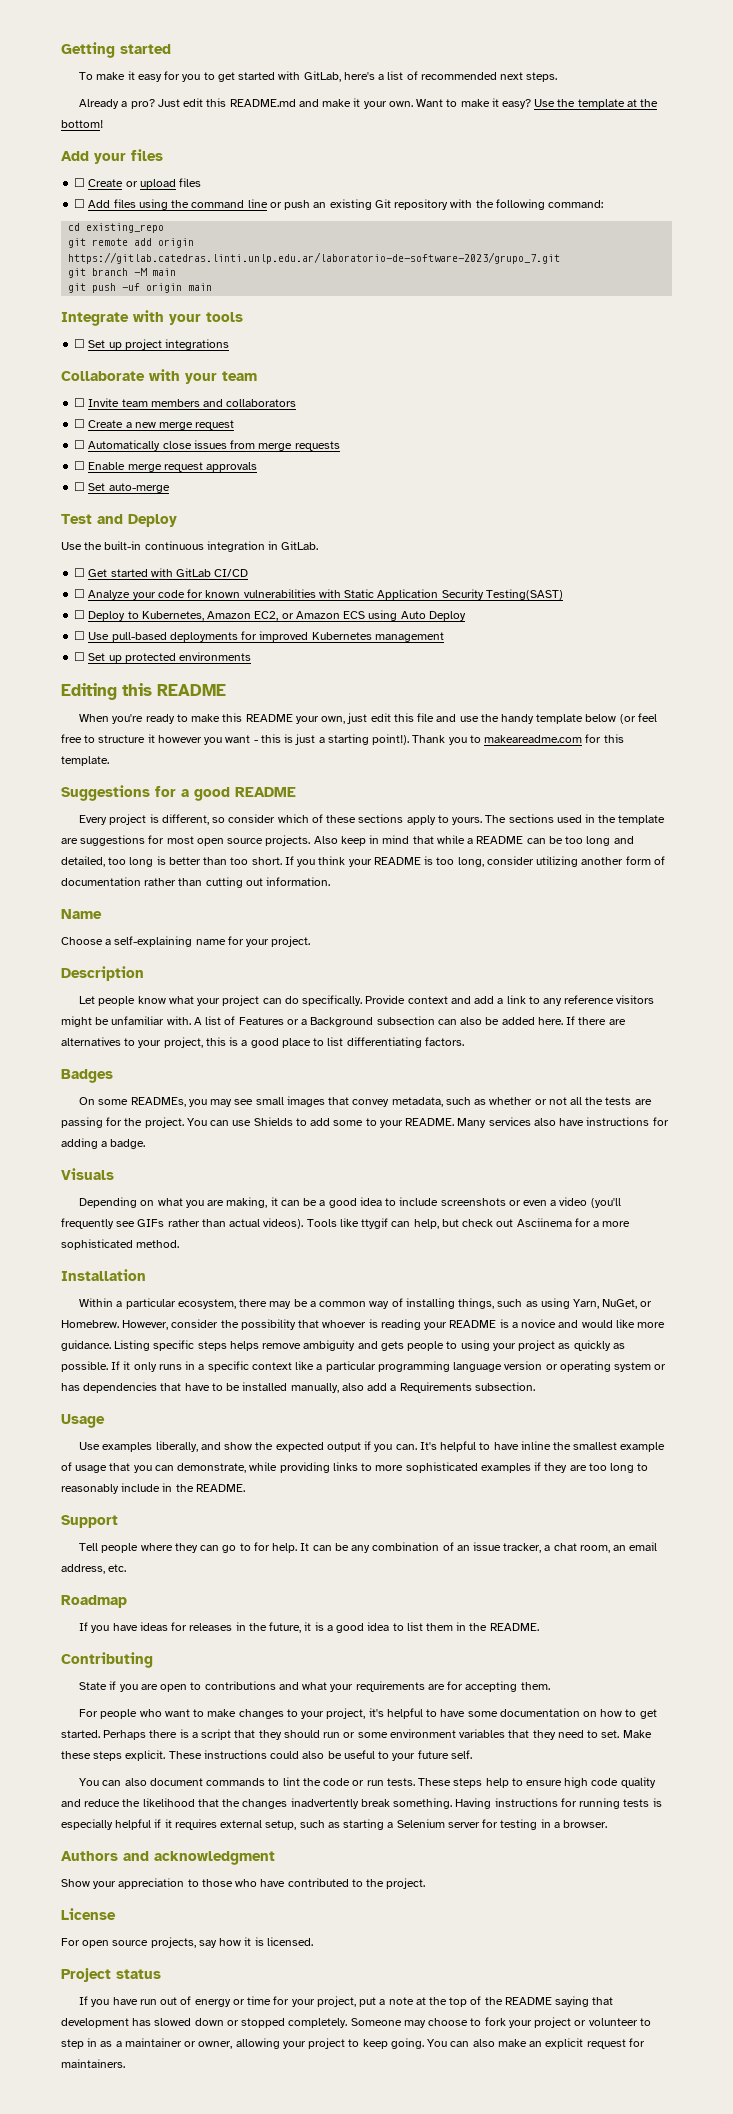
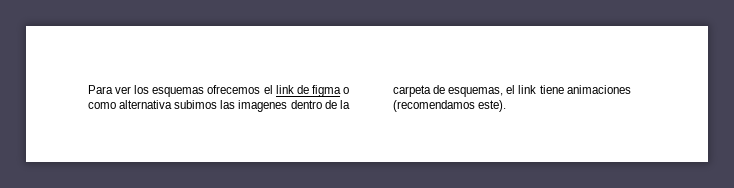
[61,42,171,58] [79,71,558,82] [79,98,659,109] [61,120,103,128] [61,149,163,164] [74,178,202,189] [74,199,604,210] [68,223,165,233] [68,238,195,248] [68,252,561,264] [68,268,177,278] [68,283,213,293] [61,310,243,326] [74,339,230,350] [61,369,257,384] [74,398,297,407] [74,419,235,430] [74,440,340,451] [74,461,258,472] [74,482,170,493] [61,514,177,527] [61,541,319,552] [74,568,249,577] [74,589,563,600] [74,610,466,621] [74,631,444,642] [74,652,252,663] [61,683,226,700] [79,713,657,724] [61,734,624,745] [61,756,109,766] [61,785,296,801] [79,814,666,825] [61,835,634,846] [61,856,665,867] [61,877,331,888] [61,909,102,919] [61,936,311,947] [61,966,144,981] [79,995,655,1006] [61,1016,626,1027] [61,1037,464,1048] [61,1069,113,1083] [79,1096,652,1107] [61,1117,669,1128] [61,1138,146,1149] [61,1168,114,1180] [79,1197,621,1208] [61,1218,631,1229] [61,1239,180,1250] [61,1269,146,1281] [79,1298,653,1309] [61,1319,666,1330] [61,1340,625,1351] [61,1361,667,1372] [61,1382,535,1393] [61,1414,105,1428] [79,1441,666,1452] [61,1462,649,1473] [61,1483,245,1494] [61,1515,118,1528] [79,1542,658,1553] [61,1564,127,1574] [61,1595,127,1608] [79,1622,539,1633] [61,1652,153,1668] [79,1681,550,1692] [79,1708,657,1719] [61,1729,652,1740] [61,1750,472,1761] [79,1777,656,1788] [61,1798,662,1809] [61,1819,608,1830] [61,1851,275,1865] [61,1878,426,1889] [61,1908,116,1920] [61,1937,313,1948] [61,1968,161,1982] [79,1996,614,2007] [61,2017,651,2028] [61,2038,645,2049] [61,2059,125,2068] Getting started // To make it easy for you to get started with GitLab, here's a list of recommended next steps. // Already a pro? Just edit this README.md and make it your own. Want to make it easy? Use the template at the bottom! // Add your files // ☐ Create or upload files // ☐ Add files using the command line or push an existing Git repository with the following command: // cd existing_repo // git remote add origin https://gitlab.catedras.linti.unlp.edu.ar/laboratorio-de-software-2023/grupo_7.git // git branch -M main // git push -uf origin main // Integrate with your tools // ☐ Set up project integrations // Collaborate with your team // ☐ Invite team members and collaborators // ☐ Create a new merge request // ☐ Automatically close issues from merge requests // ☐ Enable merge request approvals // ☐ Set auto-merge // Test and Deploy // Use the built-in continuous integration in GitLab. // ☐ Get started with GitLab CI/CD // ☐ Analyze your code for known vulnerabilities with Static Application Security Testing(SAST) // ☐ Deploy to Kubernetes, Amazon EC2, or Amazon ECS using Auto Deploy // ☐ Use pull-based deployments for improved Kubernetes management // ☐ Set up protected environments // Editing this README // When you're ready to make this README your own, just edit this file and use the handy template below (or feel free to structure it however you want - this is just a starting point!). Thank you to makeareadme.com for this template. // Suggestions for a good README // Every project is different, so consider which of these sections apply to yours. The sections used in the template are suggestions for most open source projects. Also keep in mind that while a README can be too long and detailed, too long is better than too short. If you think your README is too long, consider utilizing another form of documentation rather than cutting out information. // Name // Choose a self-explaining name for your project. // Description // Let people know what your project can do specifically. Provide context and add a link to any reference visitors might be unfamiliar with. A list of Features or a Background subsection can also be added here. If there are alternatives to your project, this is a good place to list differentiating factors. // Badges // On some READMEs, you may see small images that convey metadata, such as whether or not all the tests are passing for the project. You can use Shields to add some to your README. Many services also have instructions for adding a badge. // Visuals // Depending on what you are making, it can be a good idea to include screenshots or even a video (you'll frequently see GIFs rather than actual videos). Tools like ttygif can help, but check out Asciinema for a more sophisticated method. // Installation // Within a particular ecosystem, there may be a common way of installing things, such as using Yarn, NuGet, or Homebrew. However, consider the possibility that whoever is reading your README is a novice and would like more guidance. Listing specific steps helps remove ambiguity and gets people to using your project as quickly as possible. If it only runs in a specific context like a particular programming language version or operating system or has dependencies that have to be installed manually, also add a Requirements subsection. // Usage // Use examples liberally, and show the expected output if you can. It's helpful to have inline the smallest example of usage that you can demonstrate, while providing links to more sophisticated examples if they are too long to reasonably include in the README. // Support // Tell people where they can go to for help. It can be any combination of an issue tracker, a chat room, an email address, etc. // Roadmap // If you have ideas for releases in the future, it is a good idea to list them in the README. // Contributing // State if you are open to contributions and what your requirements are for accepting them. // For people who want to make changes to your project, it's helpful to have some documentation on how to get started. Perhaps there is a script that they should run or some environment variables that they need to set. Make these steps explicit. These instructions could also be useful to your future self. // You can also document commands to lint the code or run tests. These steps help to ensure high code quality and reduce the likelihood that the changes inadvertently break something. Having instructions for running tests is especially helpful if it requires external setup, such as starting a Selenium server for testing in a browser. // Authors and acknowledgment // Show your appreciation to those who have contributed to the project. // License // For open source projects, say how it is licensed. // Project status // If you have run out of energy or time for your project, put a note at the top of the README saying that development has slowed down or stopped completely. Someone may choose to fork your project or volunteer to step in as a maintainer or owner, allowing your project to keep going. You can also make an explicit request for maintainers. -> [88,85,349,97] [88,100,350,112] [393,85,631,97] [393,100,507,112] Para ver los esquemas ofrecemos el link de figma o como alternativa subimos las imagenes dentro de la carpeta de esquemas, el link tiene animaciones (recomendamos este).

